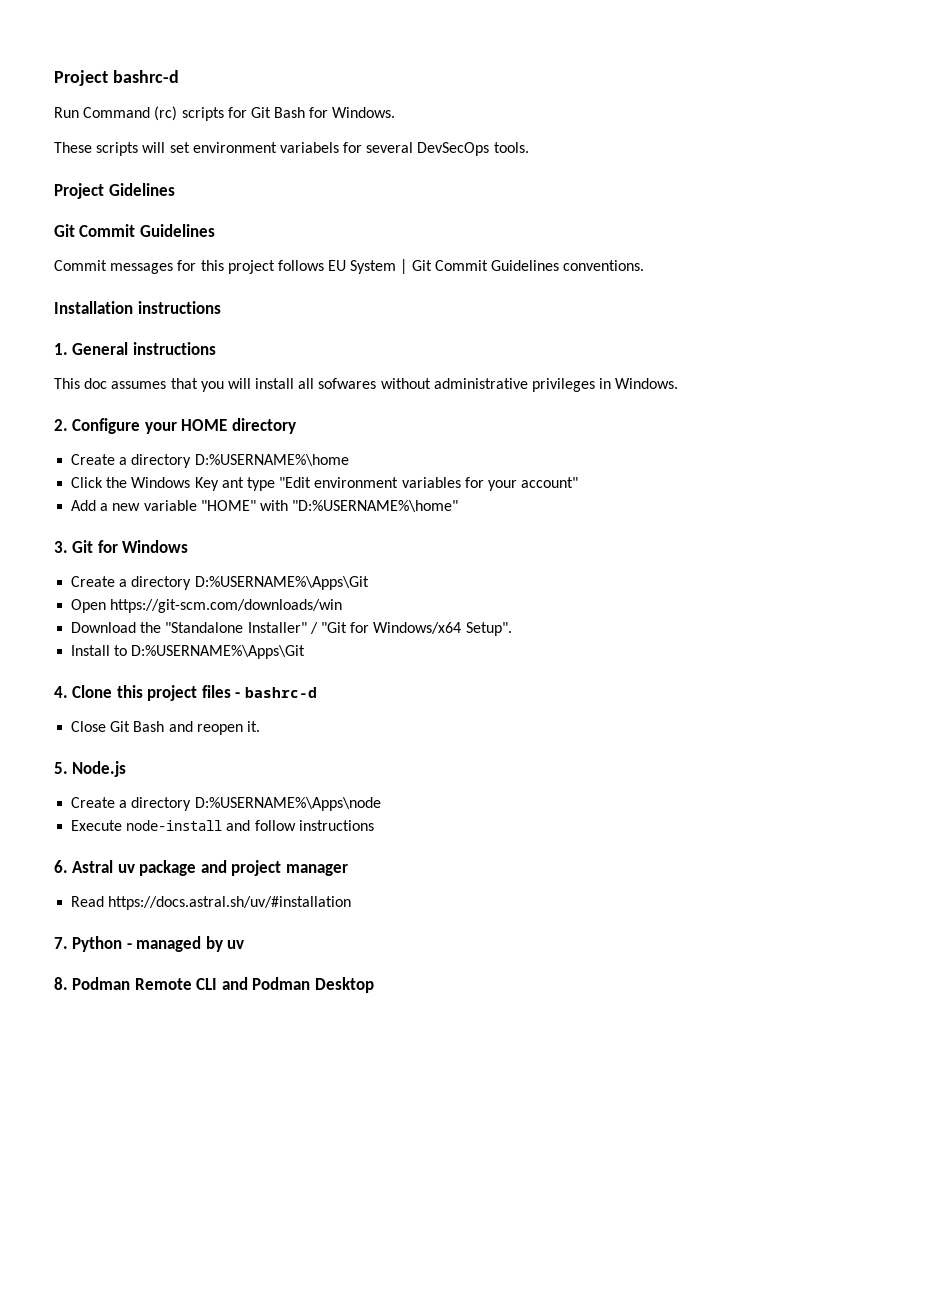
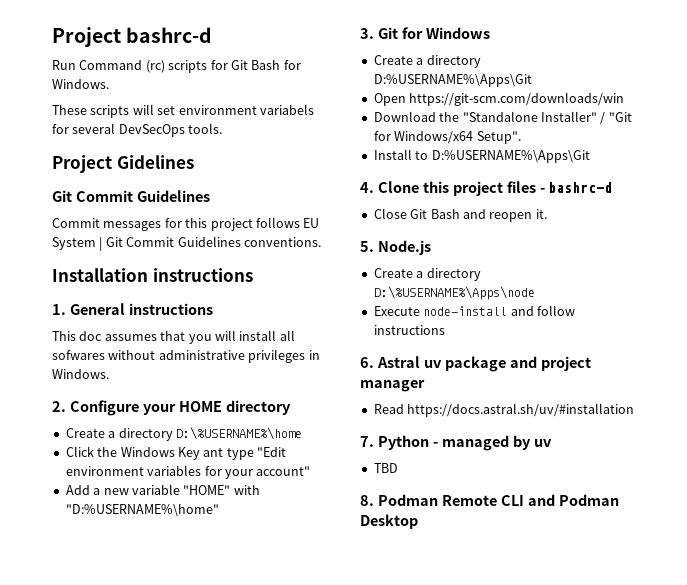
[194,454,349,466] D:%USERNAME%\home -> [175,427,302,440] D:\%USERNAME%\home
[194,797,381,811] D:%USERNAME%\Apps\node -> [373,286,535,300] D:\%USERNAME%\Apps\node
(245, 944) none -> [373,463,398,473] // TBD

